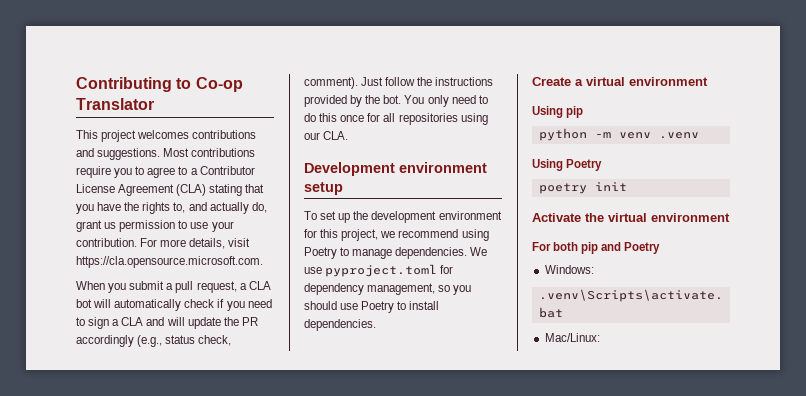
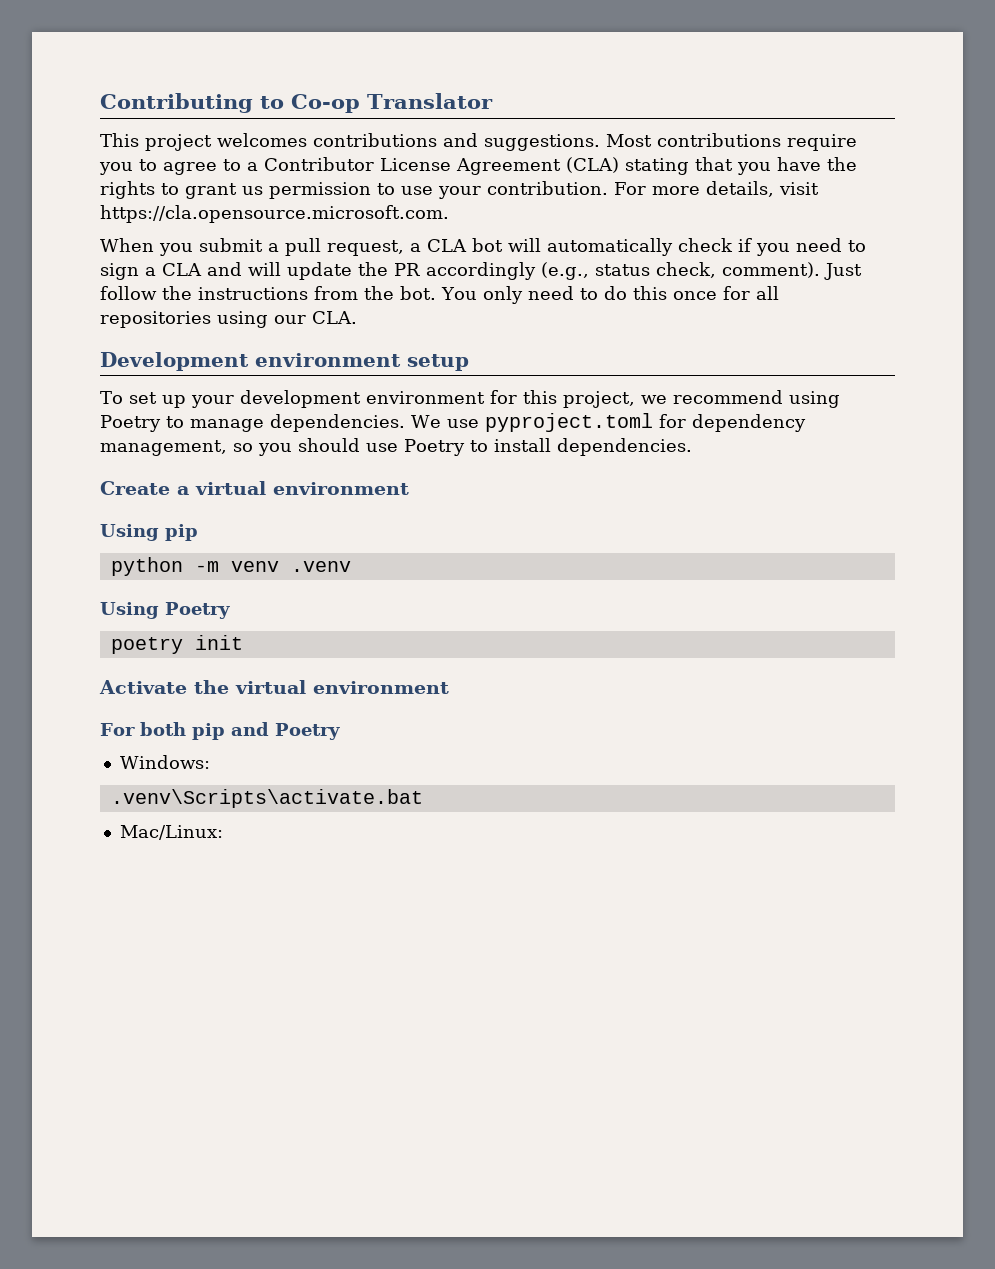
[173,202,267,214] to, and actually do, -> [161,183,179,195] to
[304,95,363,107] provided by -> [314,286,358,300] from
[353,211,369,220] the -> [190,395,234,408] your

